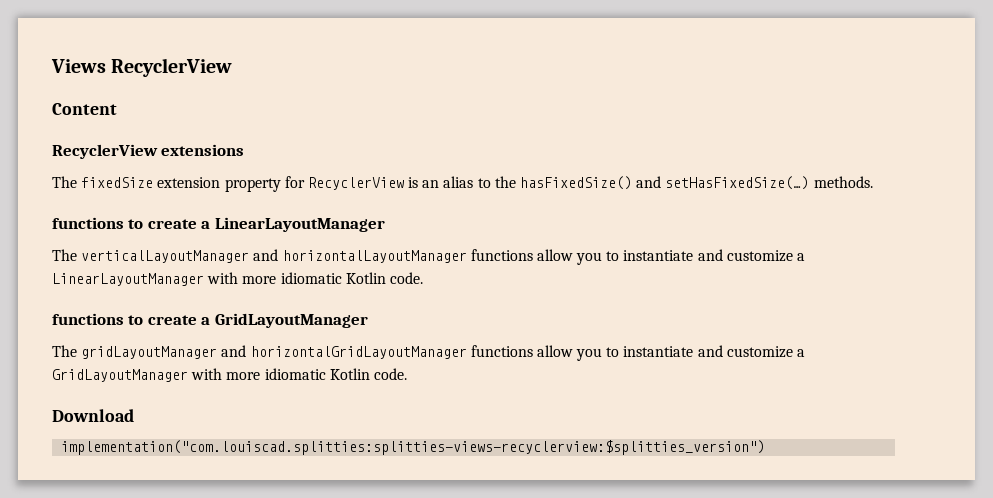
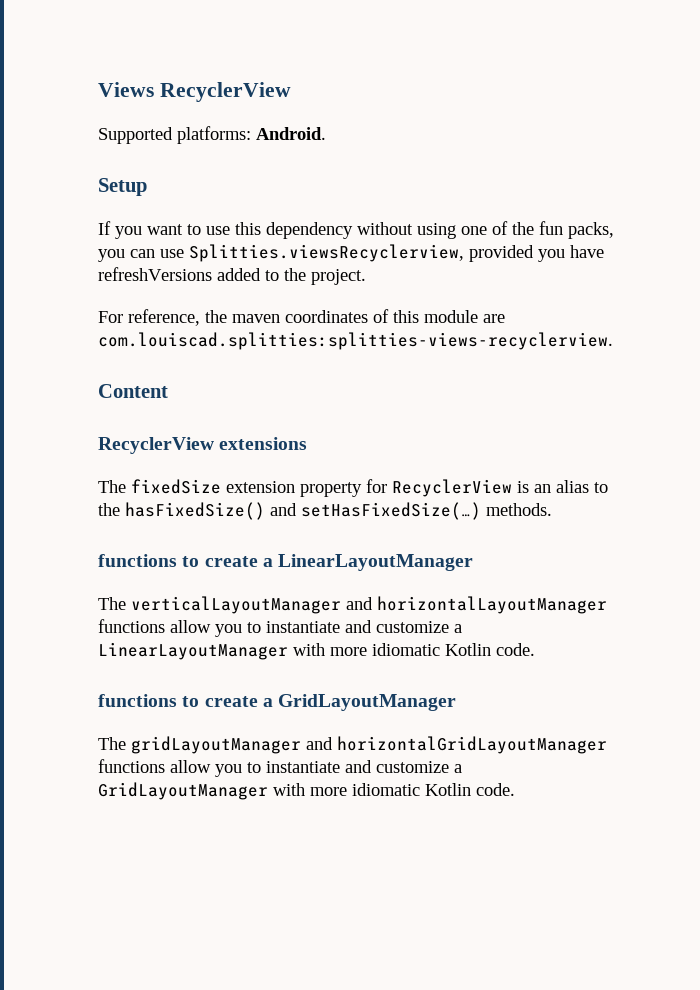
(233, 67) none -> [98,126,326,144] [98,178,147,196] [98,221,614,239] [98,244,604,262] [98,267,366,285] [98,309,505,326] [98,332,613,350] // Supported platforms: Android. // Setup // If you want to use this dependency without using one of the fun packs, you can use Splitties.viewsRecyclerview, provided you have refreshVersions added to the project. // For reference, the maven coordinates of this module are com.louiscad.splitties:splitties-views-recyclerview.
[52,409,134,422] [61,440,766,455] // Download // implementation("com.louiscad.splitties:splitties-views-recyclerview:$splitties_version") -> (515, 789) none

